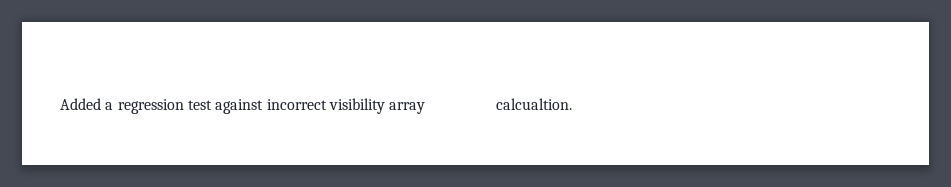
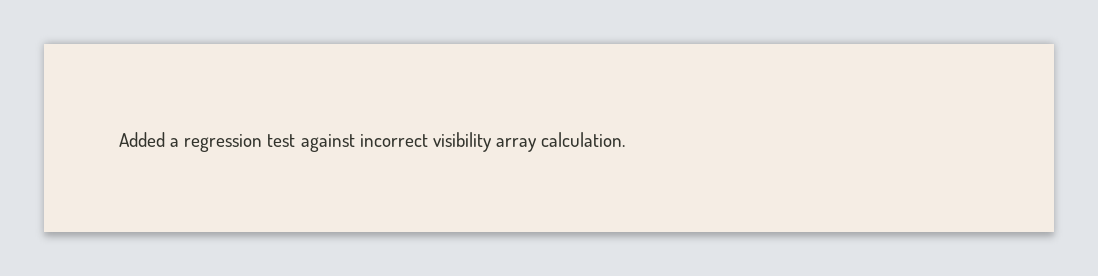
[496,98,572,110] calcualtion. -> [541,132,626,147] calculation.

